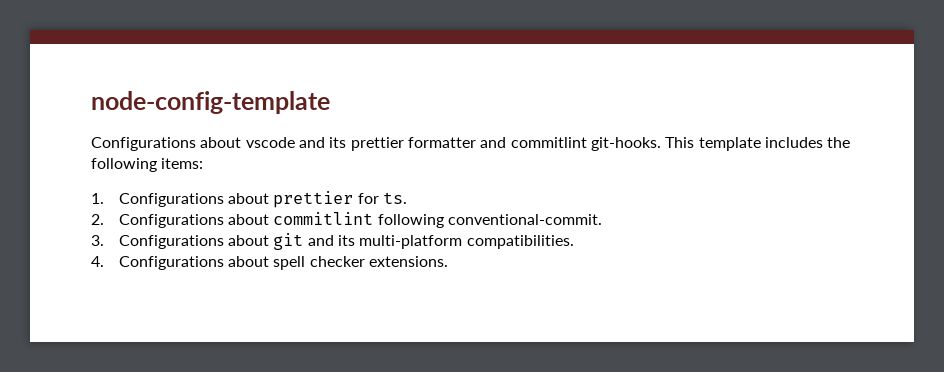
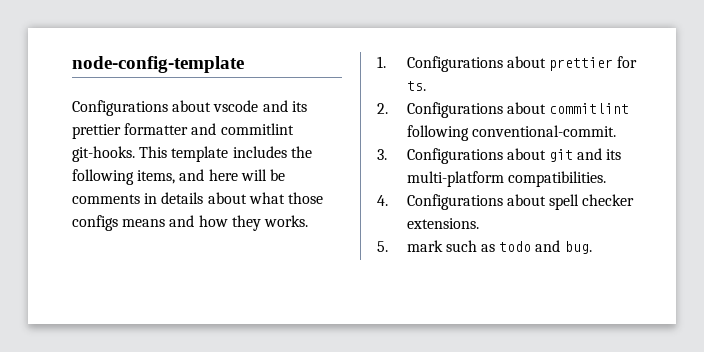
[161,158,204,169] items: -> [137,169,285,184] [72,192,323,204] [72,215,308,231] items, and here will be comments in details about what those configs means and how they works.
(448, 261) none -> [377,240,592,254] // 5. mark such as todo and bug.

